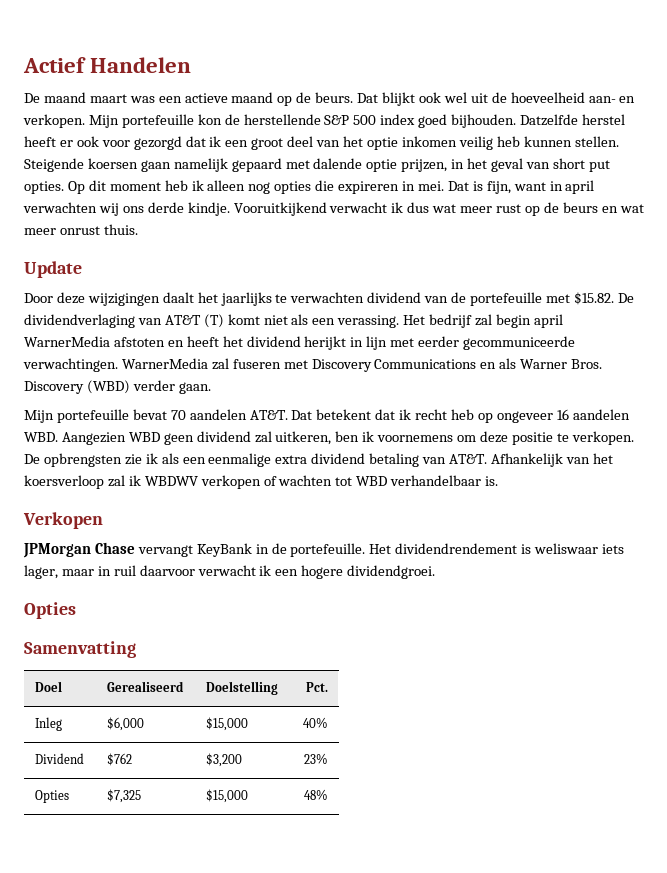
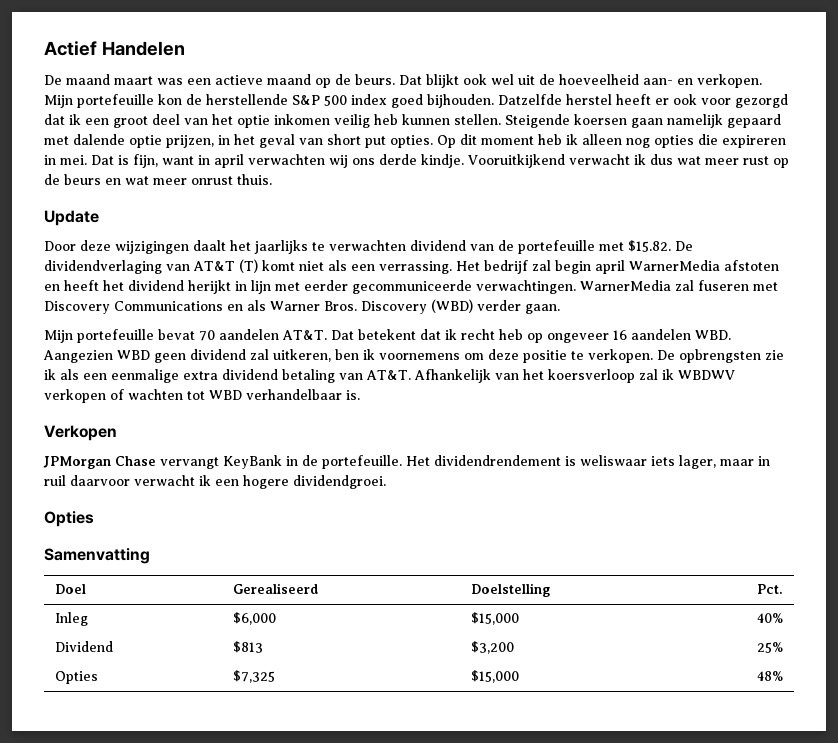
[337,315,400,328] verassing. -> [379,261,452,274] verrassing.
[107,753,133,766] $762 -> [233,641,264,653] $813
[303,753,328,764] 23% -> [756,642,783,653] 25%

